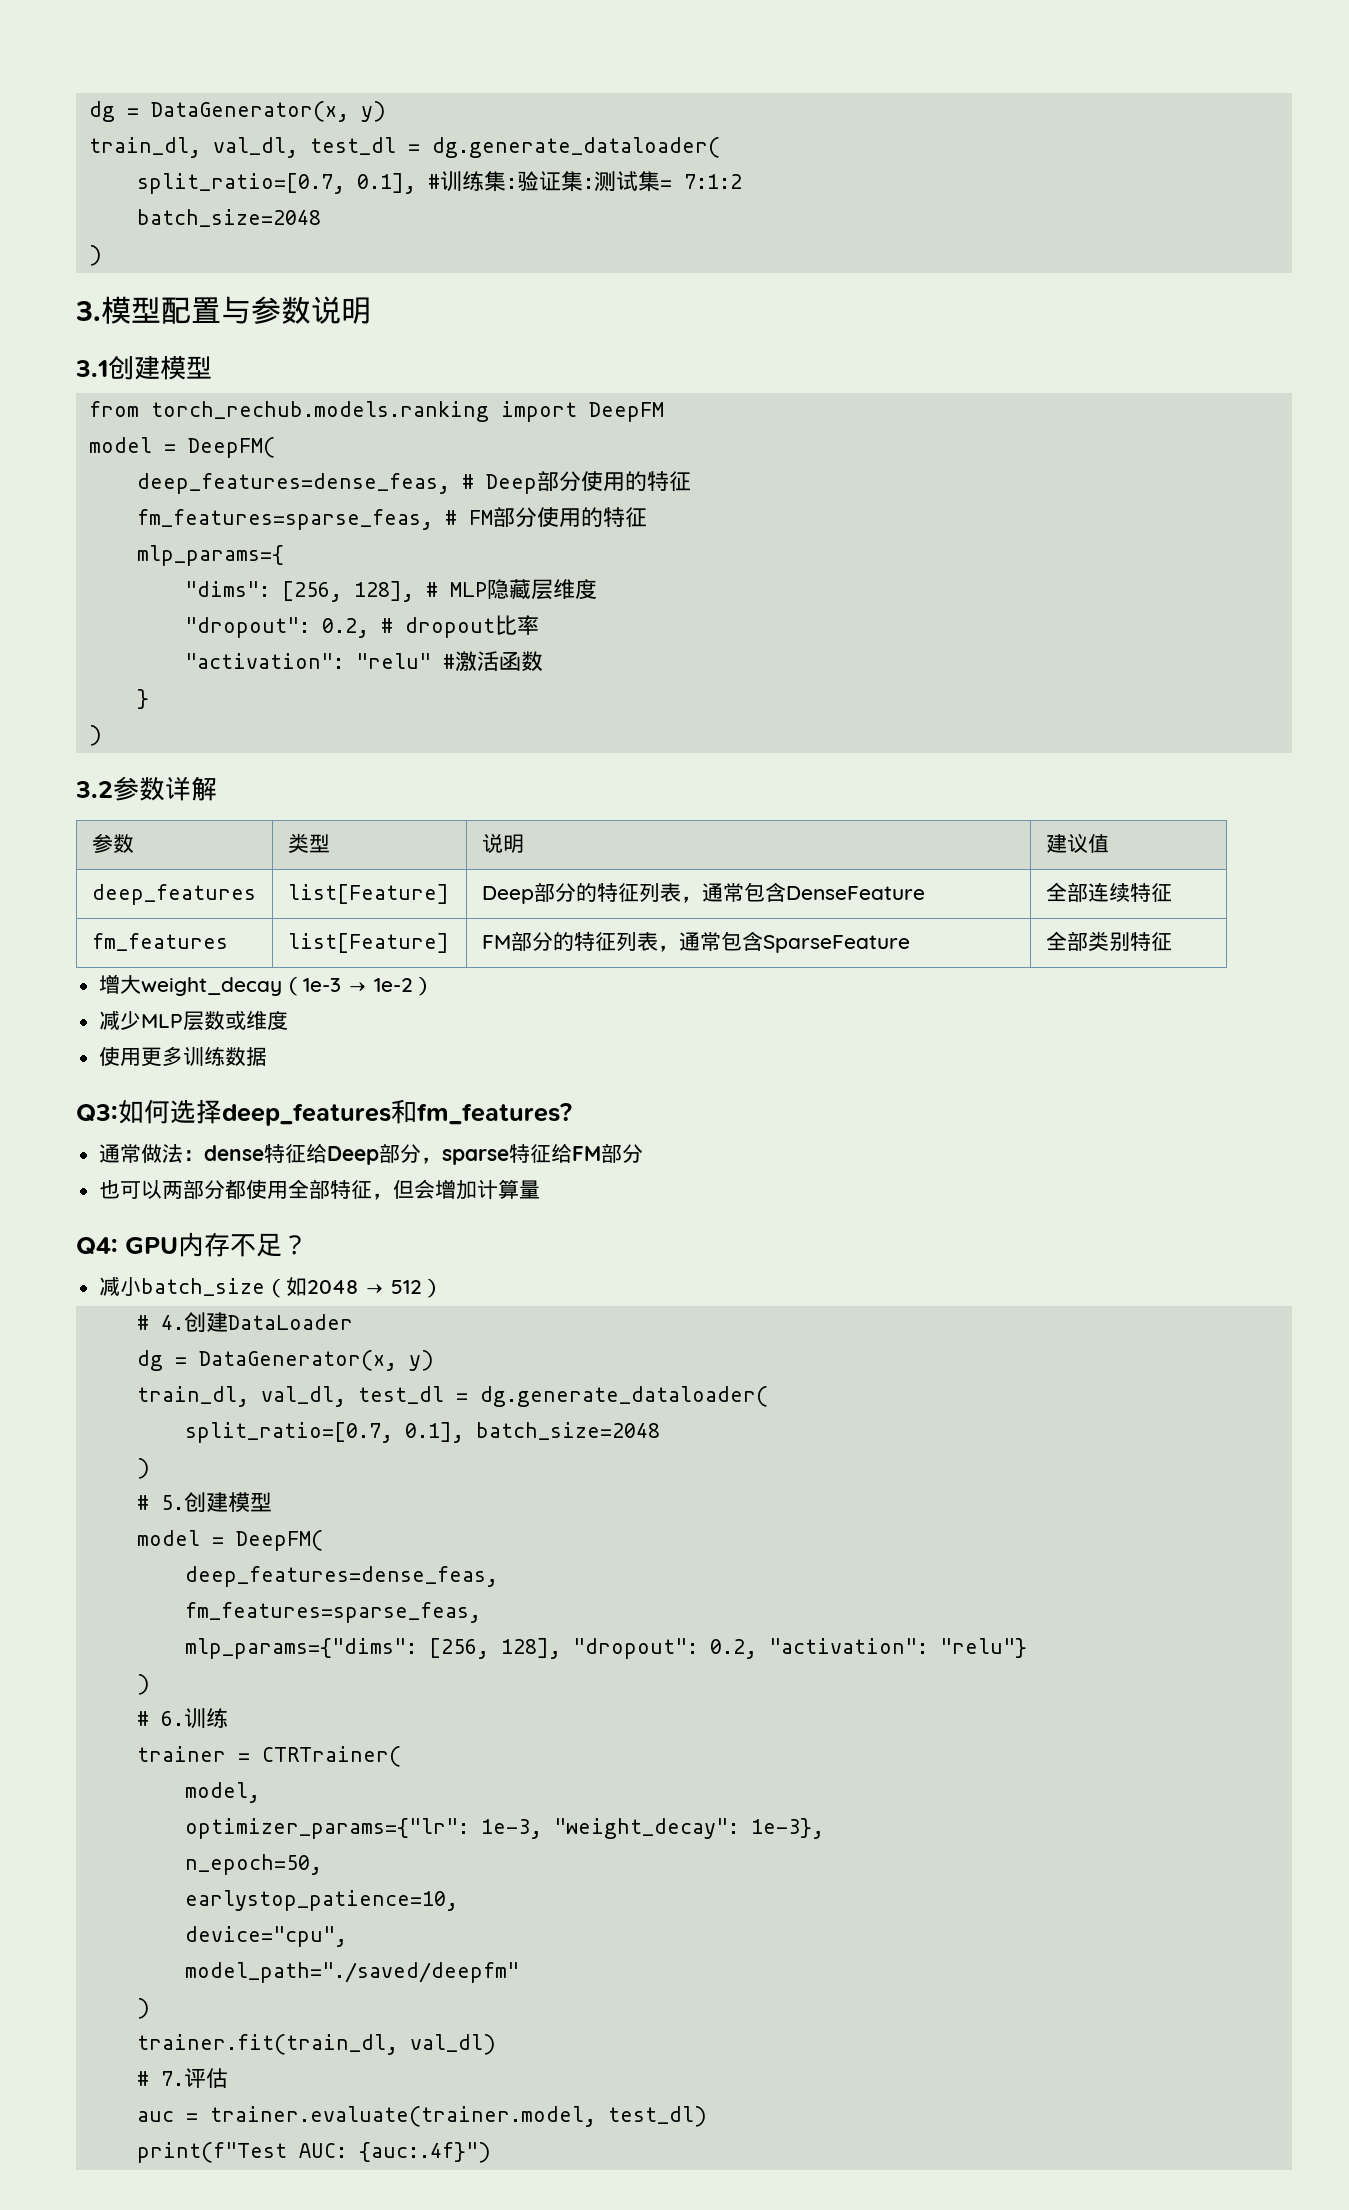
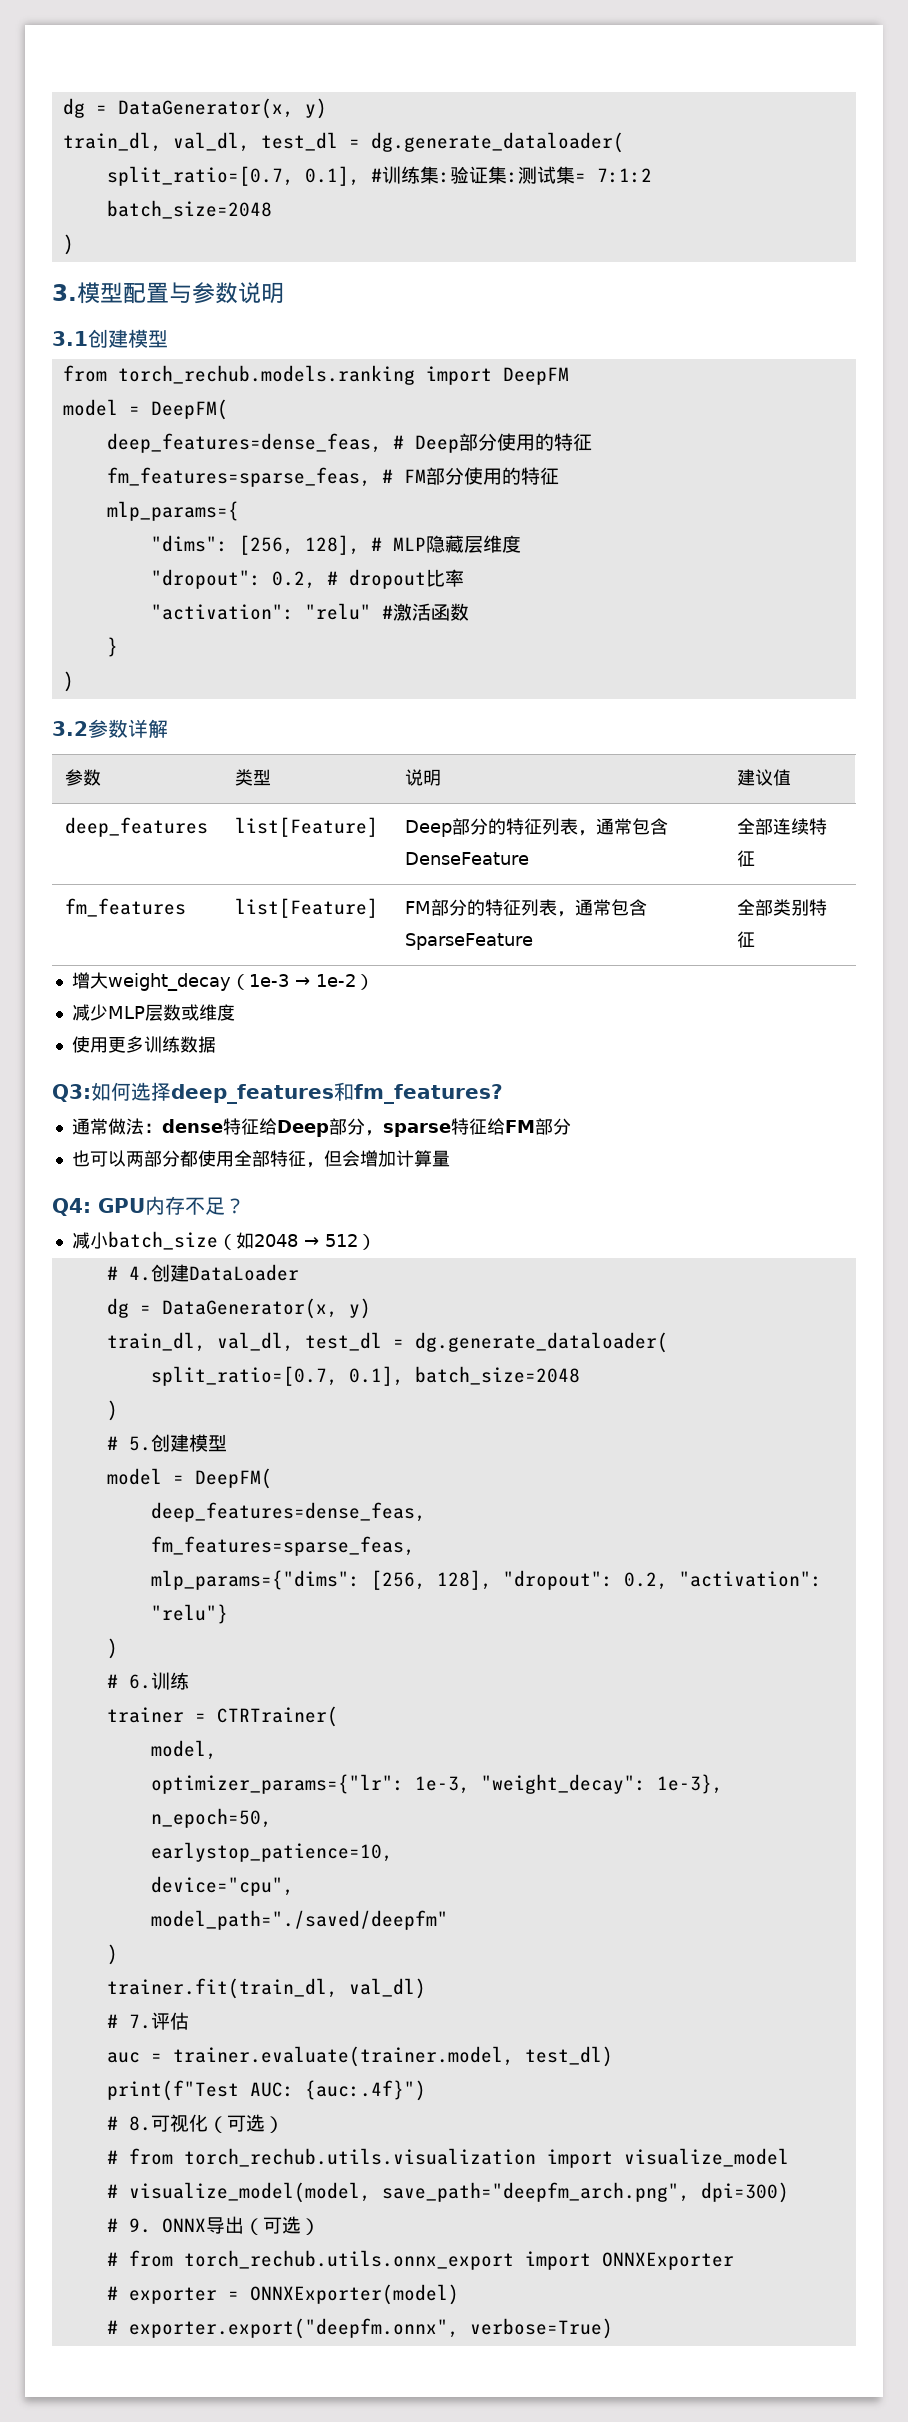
(491, 2152) none -> [106,2114,284,2133] [106,2148,789,2168] [106,2182,789,2203] [106,2216,320,2235] [106,2250,734,2270] [106,2284,459,2305] [106,2318,613,2339] // # 8.可视化（可选） // # from torch_rechub.utils.visualization import visualize_model // # visualize_model(model, save_path="deepfm_arch.png", dpi=300) // # 9. ONNX导出（可选） // # from torch_rechub.utils.onnx_export import ONNXExporter // # exporter = ONNXExporter(model) // # exporter.export("deepfm.onnx", verbose=True)

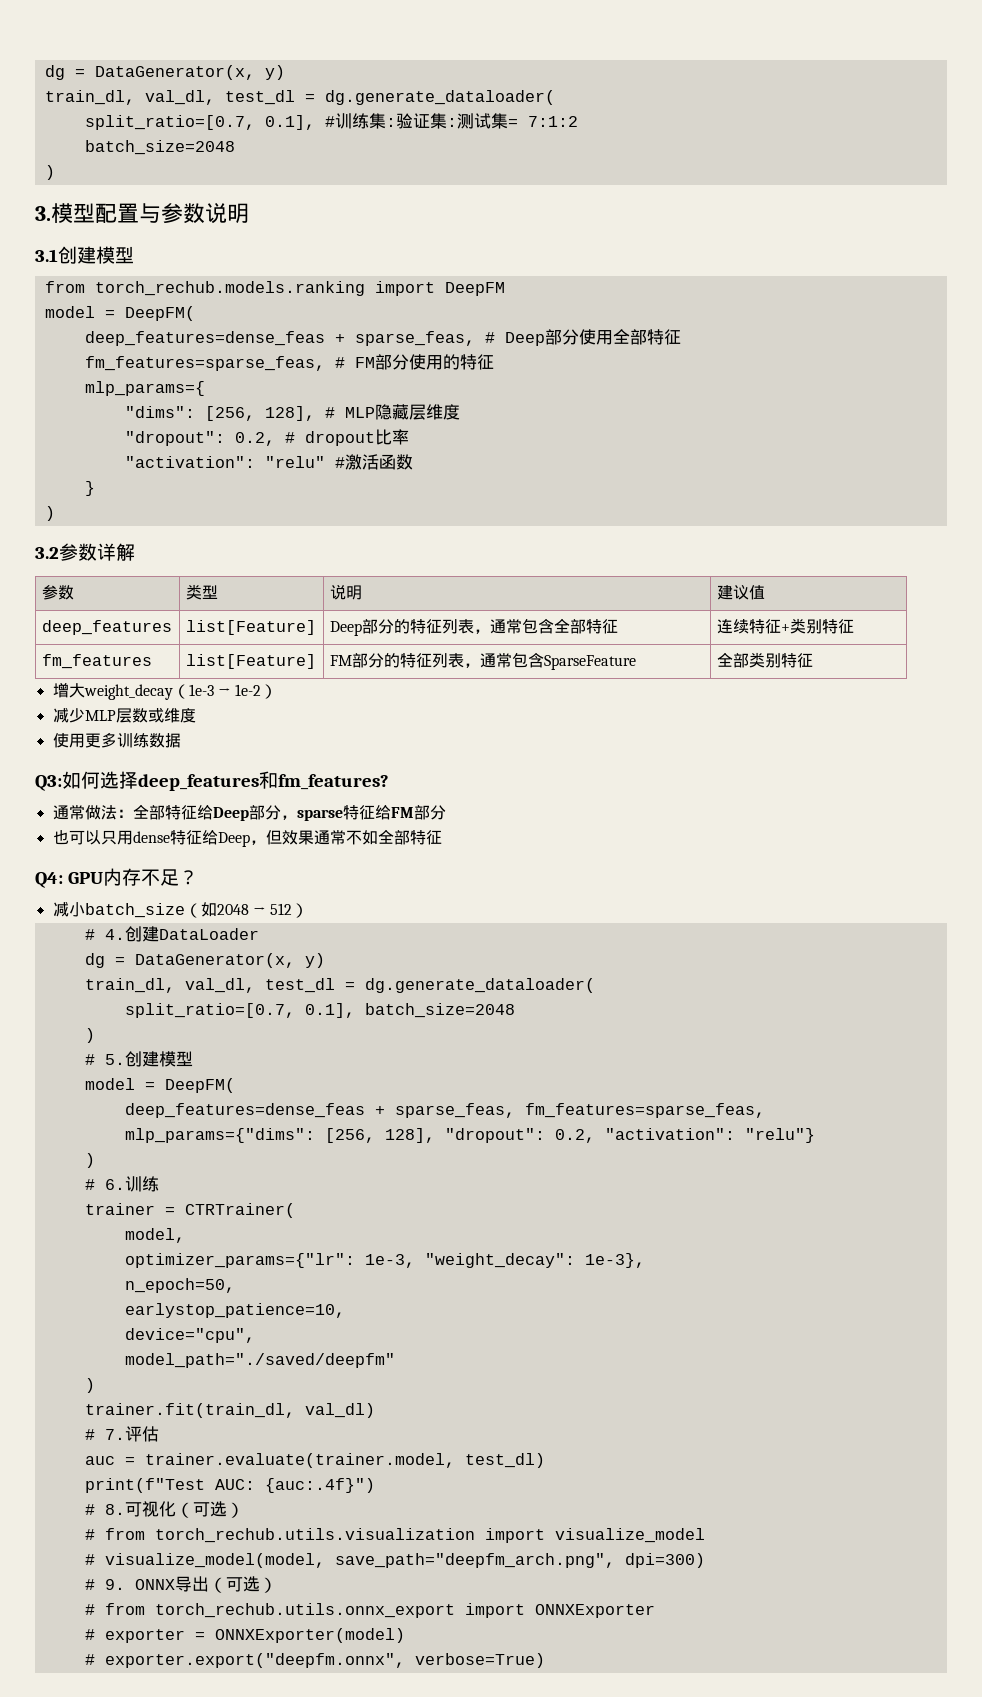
[106,433,382,453] deep_features=dense_feas, -> [84,331,475,346] deep_features=dense_feas + sparse_feas,
[534,433,554,451] 的 -> [612,329,647,345] 全部
[405,852,530,865] [737,818,774,835] DenseFeature | 全部 -> [553,618,618,634] 全部特征 |
(756, 858) none -> [780,618,854,634] +类别特征
[161,1119,223,1133] dense -> [132,804,165,820] 全部
[125,1150,450,1168] 两部分都使用全部特征，但会增加计算量 -> [100,829,442,847] 只用dense特征给Deep，但效果通常不如全部特征
[150,1502,426,1522] deep_features=dense_feas, // -> [124,1103,515,1118] deep_features=dense_feas + sparse_feas,

